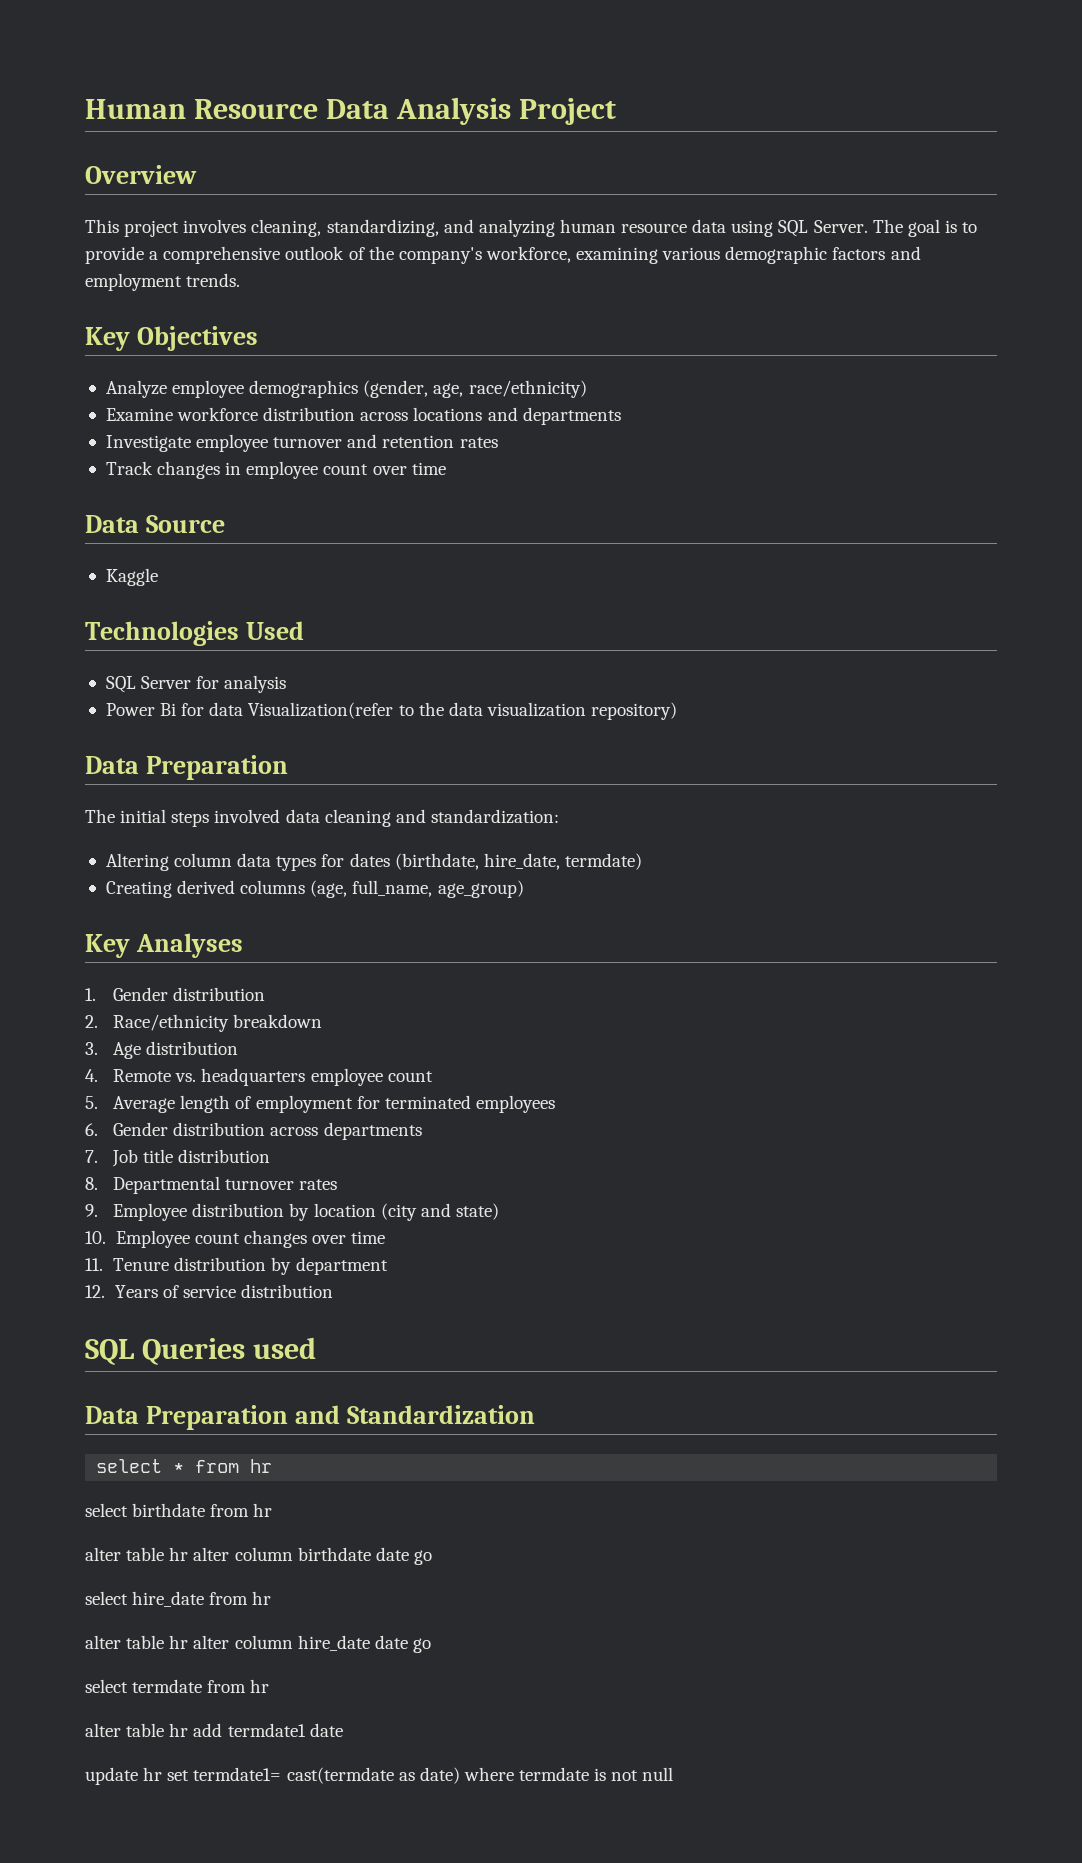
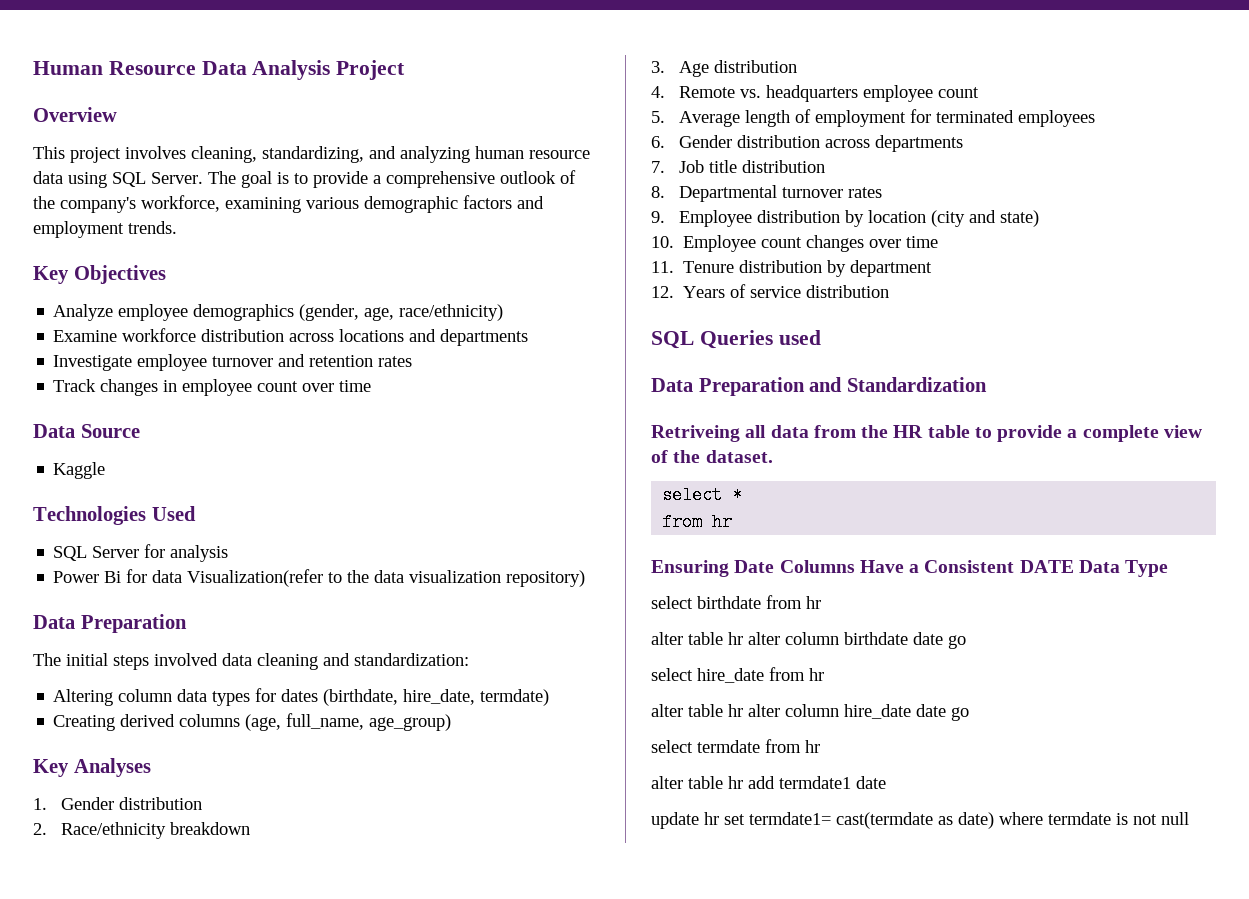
(535, 1414) none -> [651,425,1202,442] [651,450,773,463] // Retriveing all data from the HR table to provide a complete view of the dataset.
[195,1459,273,1473] from hr -> [662,513,733,531] [651,560,1169,577] // from hr // Ensuring Date Columns Have a Consistent DATE Data Type

